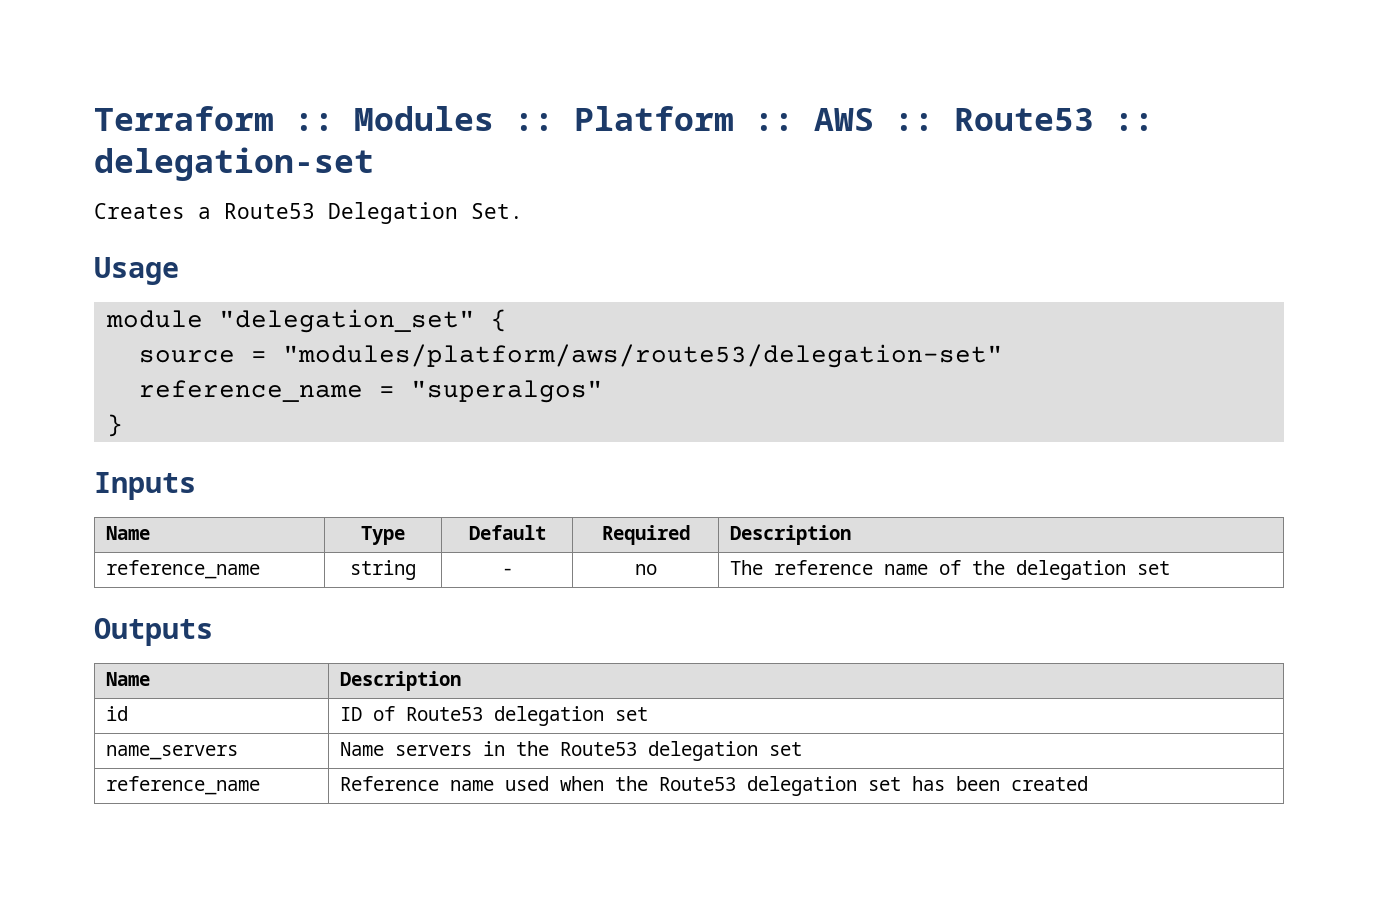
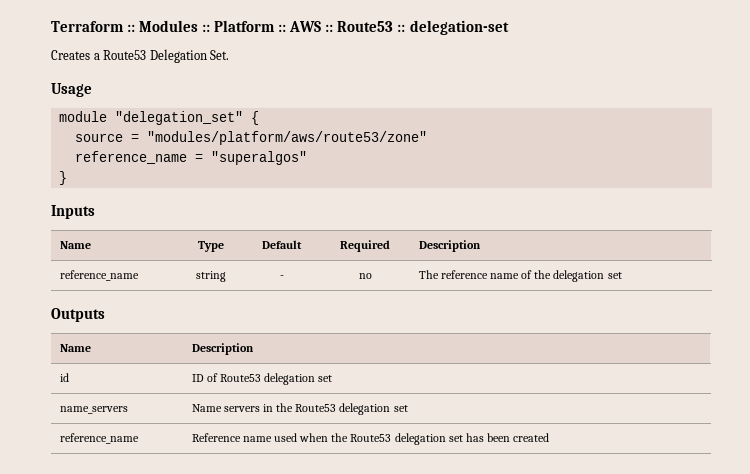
[282,344,1003,368] "modules/platform/aws/route53/delegation-set" -> [146,131,427,145] "modules/platform/aws/route53/zone"

